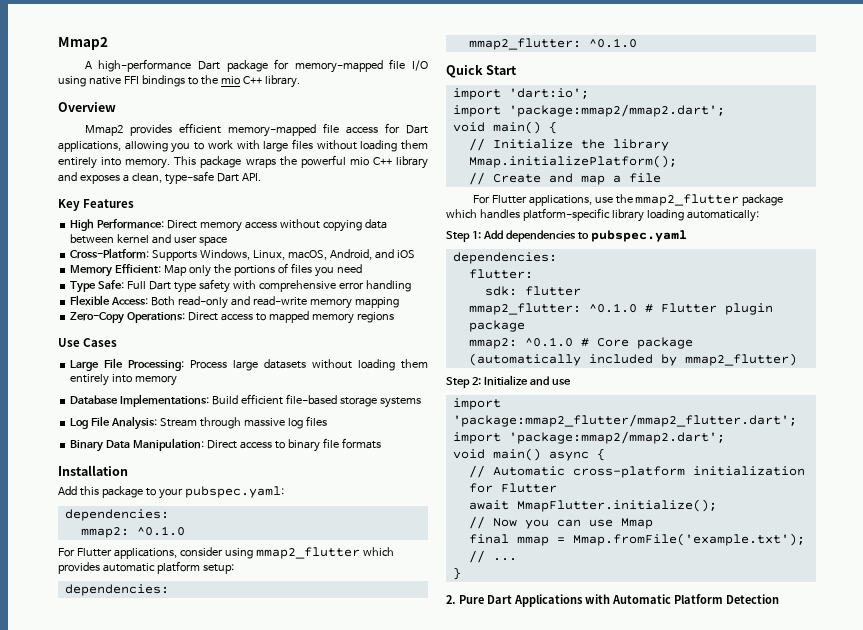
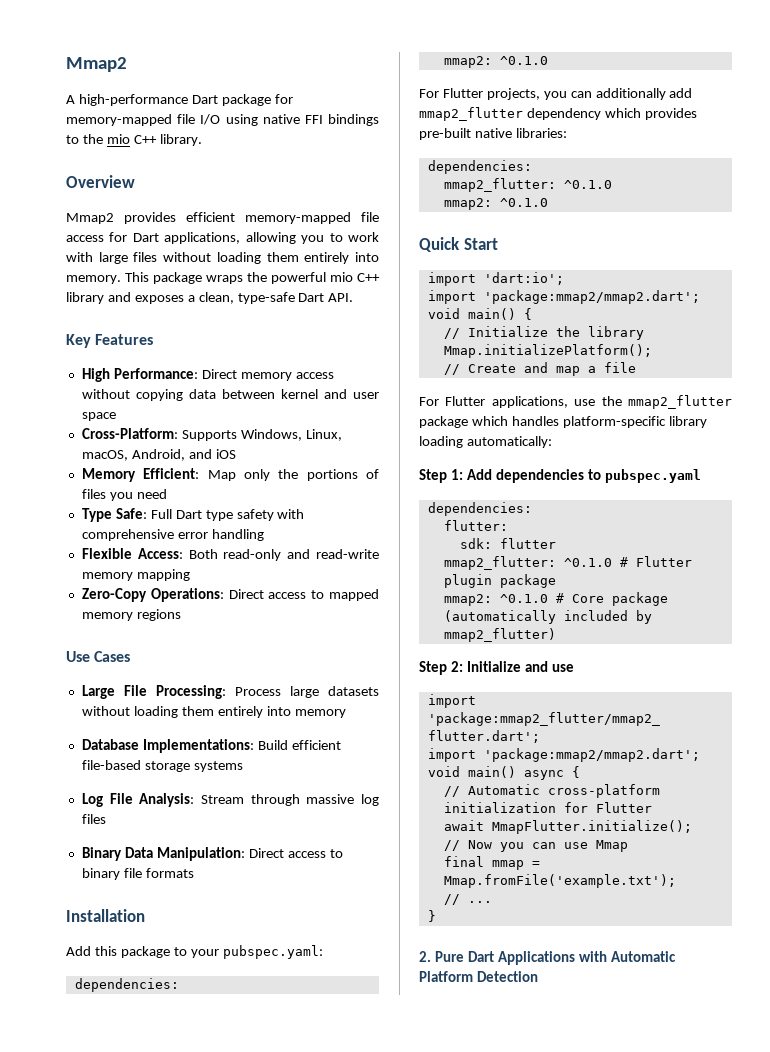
[113,547,394,559] [58,561,234,574] applications, consider using mmap2_flutter which provides automatic platform setup: -> [486,88,693,100] [419,107,697,121] [419,128,567,140] projects, you can additionally add mmap2_flutter dependency which provides pre-built native libraries:
(637, 43) none -> [443,198,548,210] // mmap2: ^0.1.0

